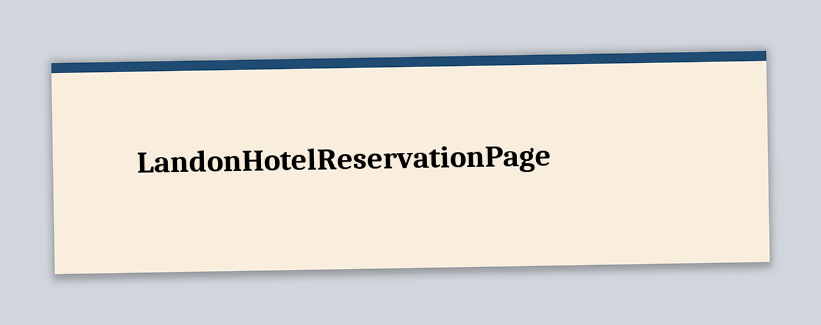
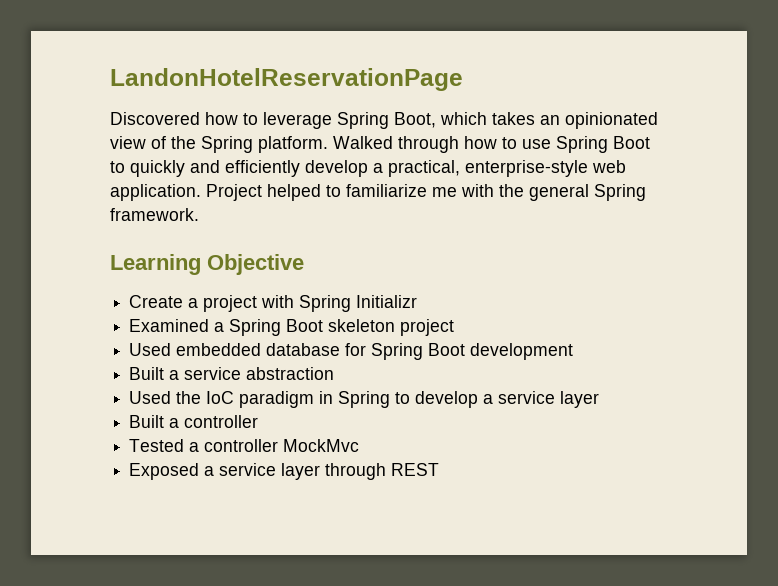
(552, 161) none -> [110,112,658,129] [110,136,650,153] [110,160,626,177] [110,184,646,201] [110,208,199,221] [110,254,304,275] [129,295,418,312] [129,319,455,336] [129,343,574,360] [129,367,335,380] [129,391,600,408] [129,415,259,428] [129,439,360,452] [129,463,440,480] // Discovered how to leverage Spring Boot, which takes an opinionated view of the Spring platform. Walked through how to use Spring Boot to quickly and efficiently develop a practical, enterprise-style web application. Project helped to familiarize me with the general Spring framework. // Learning Objective // Create a project with Spring Initializr // Examined a Spring Boot skeleton project // Used embedded database for Spring Boot development // Built a service abstraction // Used the IoC paradigm in Spring to develop a service layer // Built a controller // Tested a controller MockMvc // Exposed a service layer through REST

